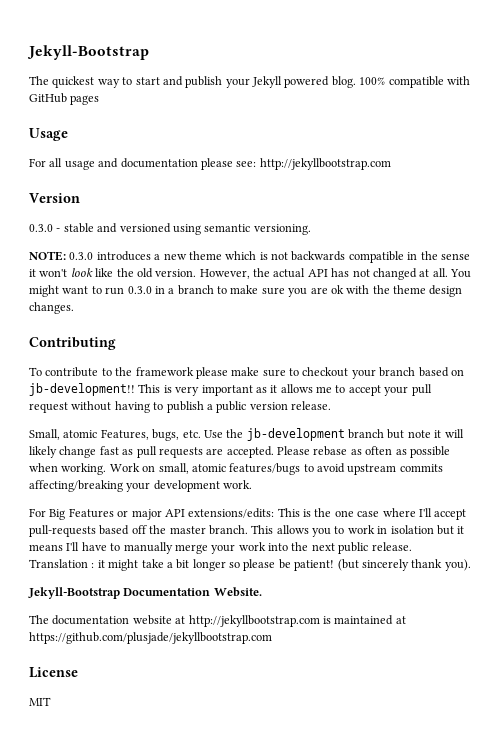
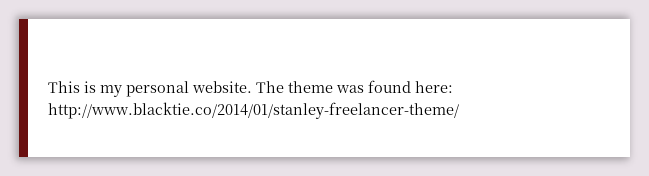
[27,45,149,60] [29,76,470,88] [29,93,100,105] [29,128,68,141] [29,158,391,170] [29,193,80,203] [29,223,311,235] [29,251,470,263] [29,268,471,280] [29,285,463,297] [29,302,74,314] [29,337,116,350] [29,367,464,379] [29,383,432,396] [29,401,331,413] [29,428,464,441] [29,446,450,458] [29,463,443,475] [29,480,253,492] [29,508,467,520] [29,525,465,537] [29,542,412,554] [29,559,471,571] [28,587,262,599] [29,615,406,627] [29,632,272,644] [29,667,78,678] [29,697,51,706] Jekyll-Bootstrap // The quickest way to start and publish your Jekyll powered blog. 100% compatible with GitHub pages // Usage // For all usage and documentation please see: http://jekyllbootstrap.com // Version // 0.3.0 - stable and versioned using semantic versioning. // NOTE: 0.3.0 introduces a new theme which is not backwards compatible in the sense it won't look like the old version. However, the actual API has not changed at all. You might want to run 0.3.0 in a branch to make sure you are ok with the theme design changes. // Contributing // To contribute to the framework please make sure to checkout your branch based on jb-development!! This is very important as it allows me to accept your pull request without having to publish a public version release. // Small, atomic Features, bugs, etc. Use the jb-development branch but note it will likely change fast as pull requests are accepted. Please rebase as often as possible when working. Work on small, atomic features/bugs to avoid upstream commits affecting/breaking your development work. // For Big Features or major API extensions/edits: This is the one case where I'll accept pull-requests based off the master branch. This allows you to work in isolation but it means I'll have to manually merge your work into the next public release. Translation : it might take a bit longer so please be patient! (but sincerely thank you). // Jekyll-Bootstrap Documentation Website. // The documentation website at http://jekyllbootstrap.com is maintained at https://github.com/plusjade/jekyllbootstrap.com // License // MIT -> [48,80,453,97] [48,102,459,119] This is my personal website. The theme was found here: http://www.blacktie.co/2014/01/stanley-freelancer-theme/

